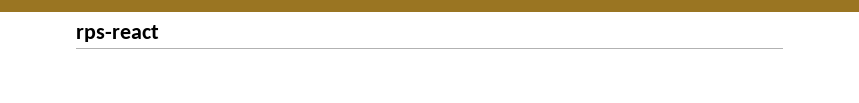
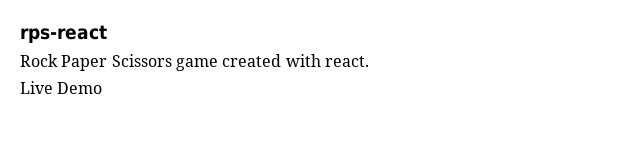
(159, 33) none -> [20,54,369,71] [20,81,103,94] // Rock Paper Scissors game created with react. // Live Demo

